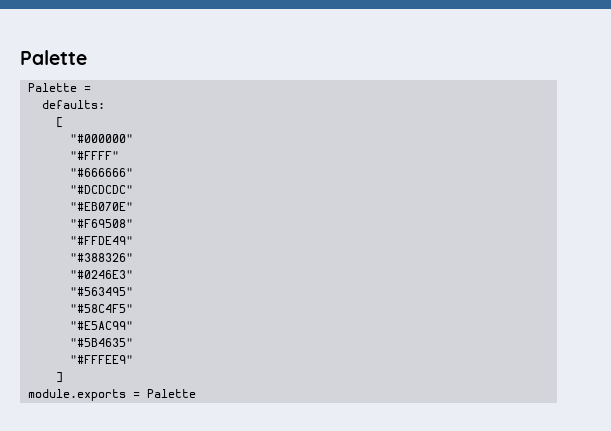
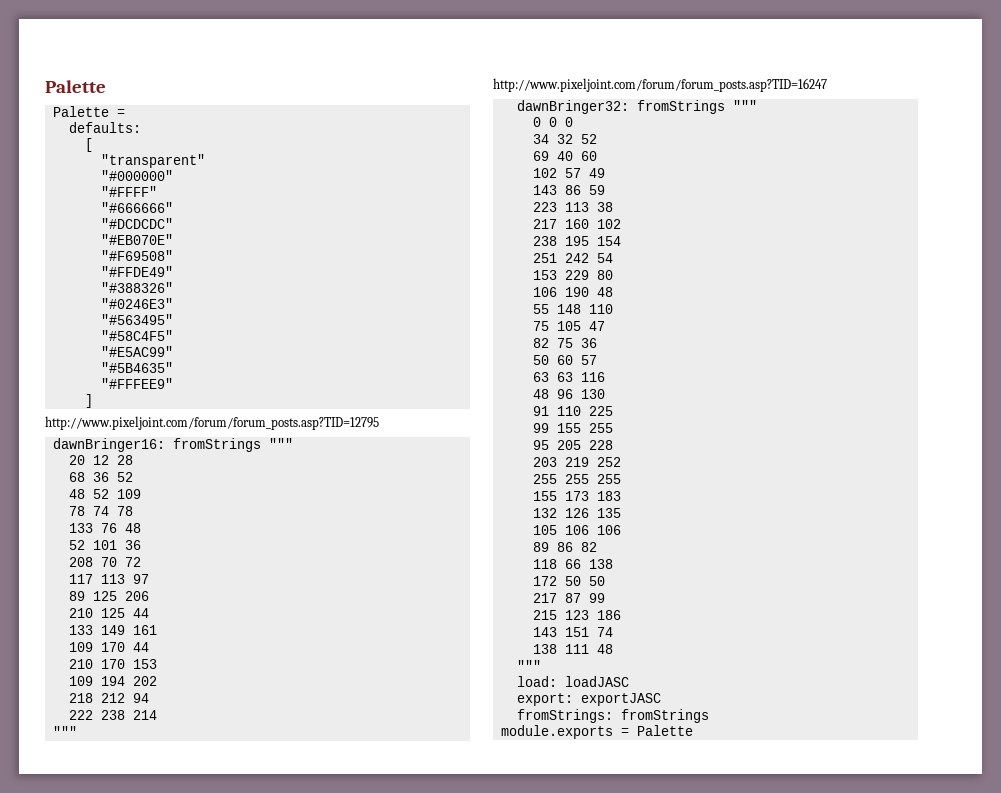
(63, 122) none -> [100,154,205,168] // "transparent"
(63, 377) none -> [45,416,379,430] [52,438,293,452] [68,455,133,465] [68,472,133,482] [68,489,141,499] [68,506,133,516] [68,523,141,533] [68,540,141,550] [68,557,141,567] [68,574,149,584] [68,591,149,601] [68,608,149,618] [68,625,157,635] [68,642,149,652] [68,659,157,669] [68,676,157,686] [68,693,149,703] [68,710,157,720] [52,726,77,737] [493,78,827,92] [516,100,757,114] [532,117,573,127] [532,134,597,144] [532,151,597,161] [532,168,605,178] [532,185,605,195] [532,202,613,212] [532,219,621,229] [532,236,621,246] [532,253,613,263] [532,270,613,280] [532,287,613,297] [532,304,613,314] [532,321,605,331] [532,338,597,348] [532,355,597,365] [532,372,605,382] [532,389,605,399] [532,406,613,416] [532,423,613,433] [532,440,613,450] [532,457,621,467] [532,474,621,484] [532,491,621,501] [532,508,621,518] [532,525,621,535] [532,542,597,552] [532,559,613,569] [532,576,605,586] [532,593,605,603] [532,610,621,620] [532,627,613,637] [532,644,613,654] [516,660,541,671] [516,676,629,687] [516,693,661,706] [516,709,709,723] // http://www.pixeljoint.com/forum/forum_posts.asp?TID=12795 // dawnBringer16: fromStrings """ // 20 12 28 // 68 36 52 // 48 52 109 // 78 74 78 // 133 76 48 // 52 101 36 // 208 70 72 // 117 113 97 // 89 125 206 // 210 125 44 // 133 149 161 // 109 170 44 // 210 170 153 // 109 194 202 // 218 212 94 // 222 238 214 // """ // http://www.pixeljoint.com/forum/forum_posts.asp?TID=16247 // dawnBringer32: fromStrings """ // 0 0 0 // 34 32 52 // 69 40 60 // 102 57 49 // 143 86 59 // 223 113 38 // 217 160 102 // 238 195 154 // 251 242 54 // 153 229 80 // 106 190 48 // 55 148 110 // 75 105 47 // 82 75 36 // 50 60 57 // 63 63 116 // 48 96 130 // 91 110 225 // 99 155 255 // 95 205 228 // 203 219 252 // 255 255 255 // 155 173 183 // 132 126 135 // 105 106 106 // 89 86 82 // 118 66 138 // 172 50 50 // 217 87 99 // 215 123 186 // 143 151 74 // 138 111 48 // """ // load: loadJASC // export: exportJASC // fromStrings: fromStrings

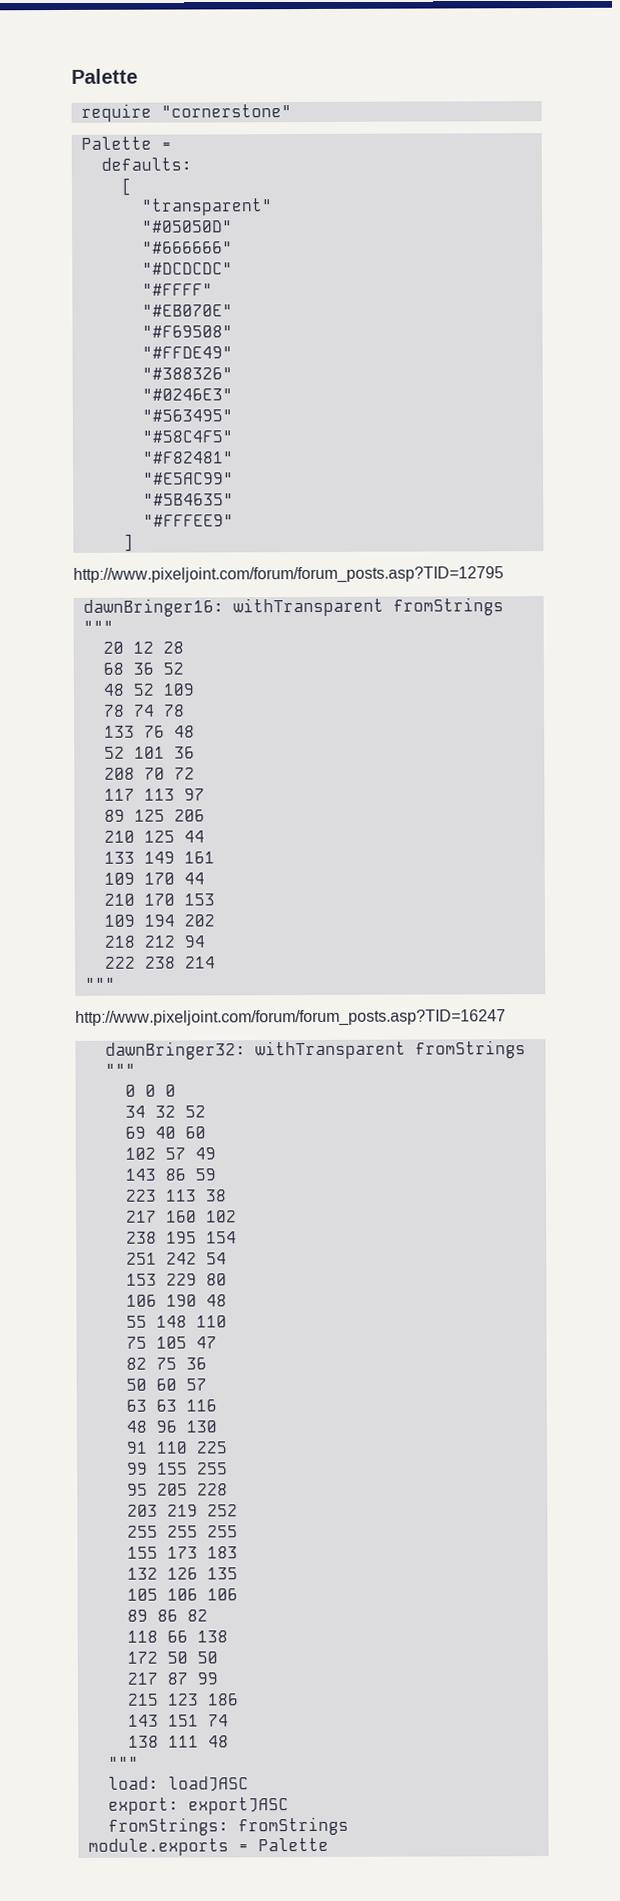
[45,80,106,93] Palette -> [71,68,138,84] [80,103,292,122] Palette // require "cornerstone"
[100,170,173,181] [100,186,157,197] "#000000" // "#FFFF" -> [141,220,233,233] "#05050D"
(173, 223) none -> [141,283,213,296] // "#FFFF"
(173, 335) none -> [141,451,234,464] // "#F82481"
(165, 445) none -> [232,597,384,617] withTransparent
(629, 107) none -> [254,1040,406,1060] withTransparent

